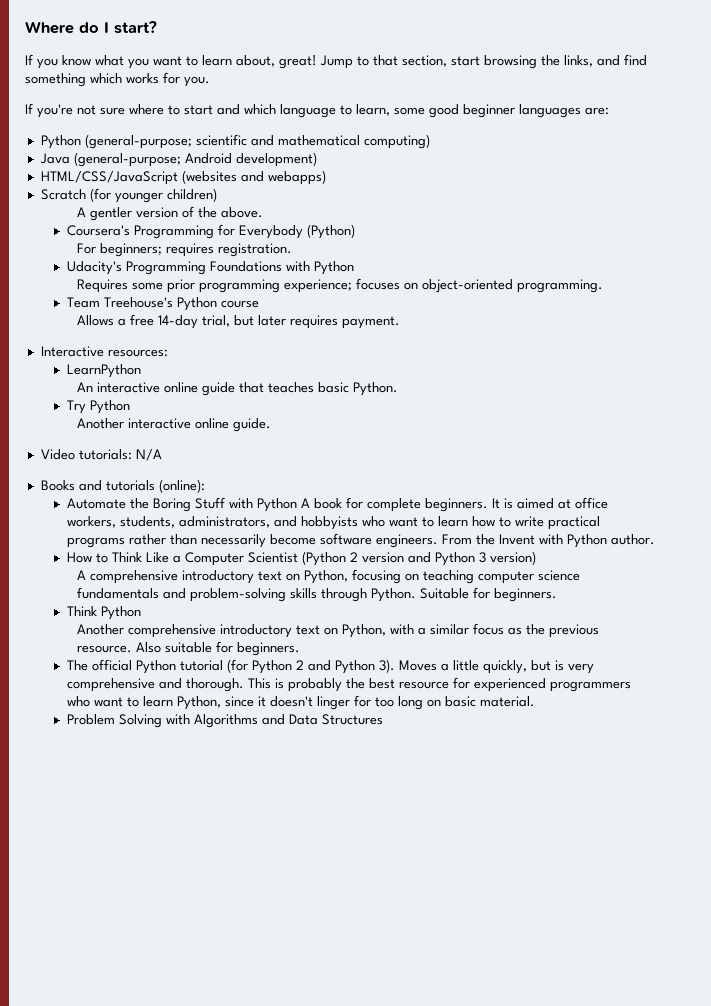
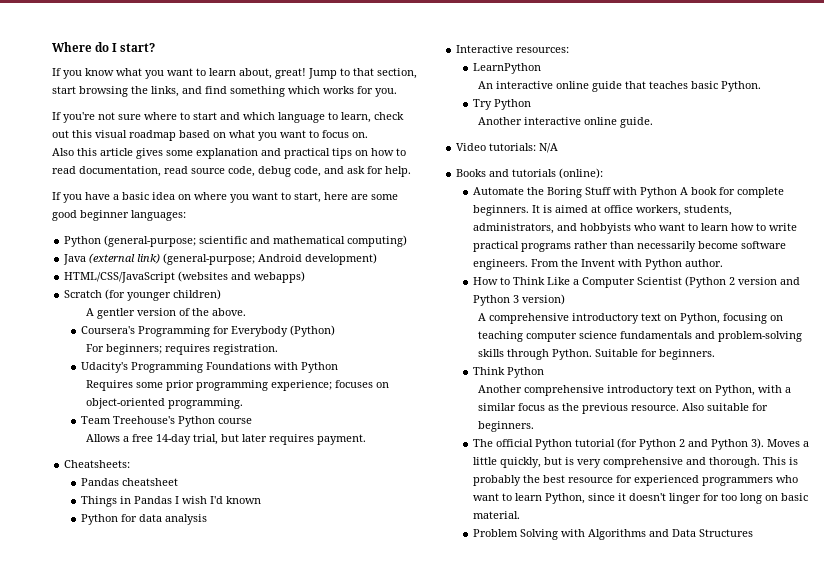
(390, 110) none -> [374,112,404,120] [52,130,368,141] [52,148,406,159] [52,166,411,177] [52,192,368,203] check out this visual roadmap based on what you want to focus on. // Also this article gives some explanation and practical tips on how to read documentation, read source code, debug code, and ask for help. // If you have a basic idea on where you want to start, here are
[519,104,609,118] languages are: -> [131,210,186,221] languages:
(70, 158) none -> [89,253,161,264] (external link)
(401, 322) none -> [64,460,131,468] [80,478,178,486] [80,496,261,507] [80,514,207,525] // Cheatsheets: // Pandas cheatsheet // Things in Pandas I wish I'd known // Python for data analysis

